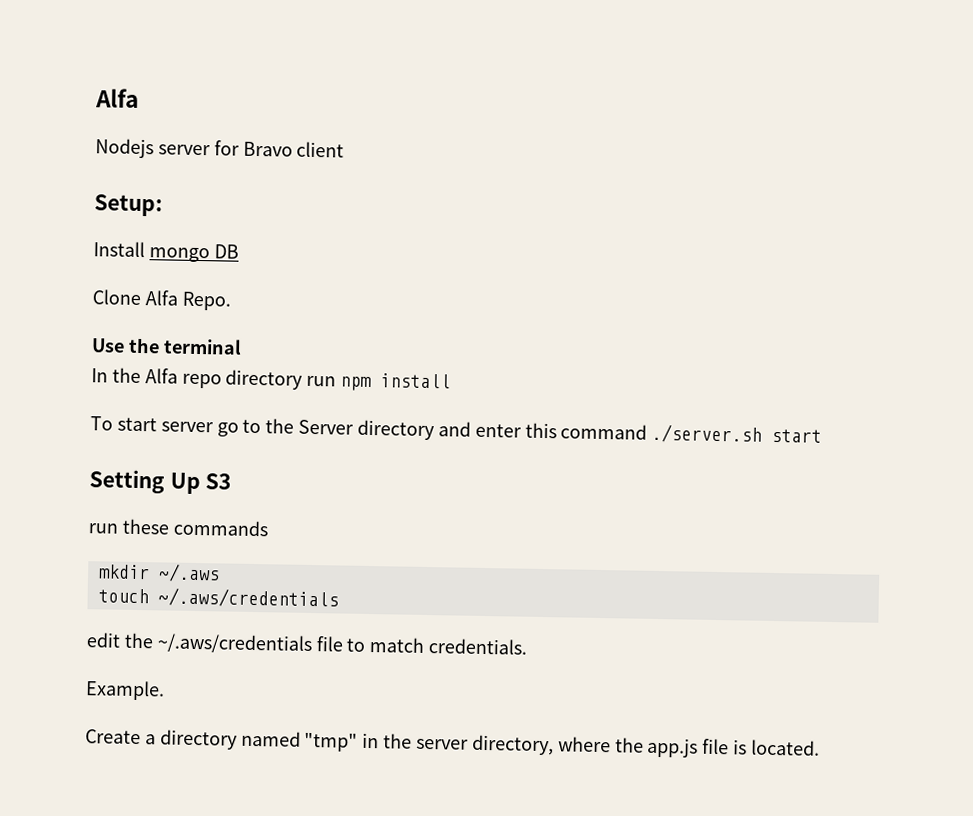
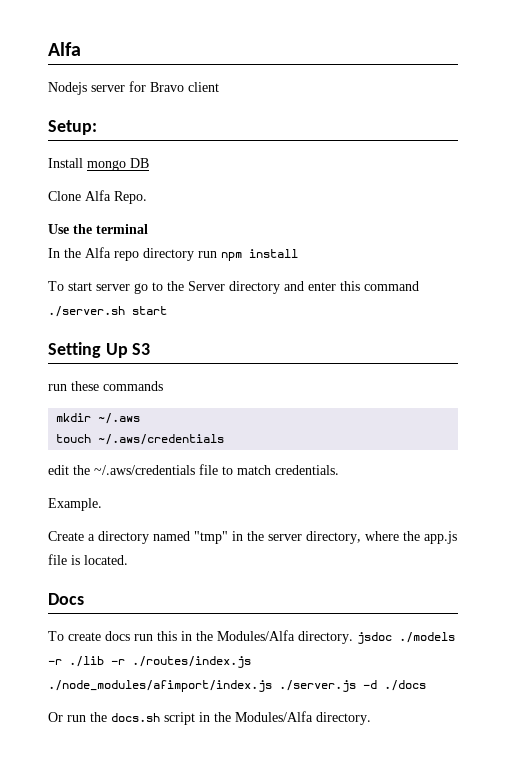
(821, 747) none -> [48,593,84,605] [48,630,455,644] [48,656,251,668] [48,680,426,692] [48,711,371,725] // Docs // To create docs run this in the Modules/Alfa directory. jsdoc ./models -r ./lib -r ./routes/index.js ./node_modules/afimport/index.js ./server.js -d ./docs // Or run the docs.sh script in the Modules/Alfa directory.

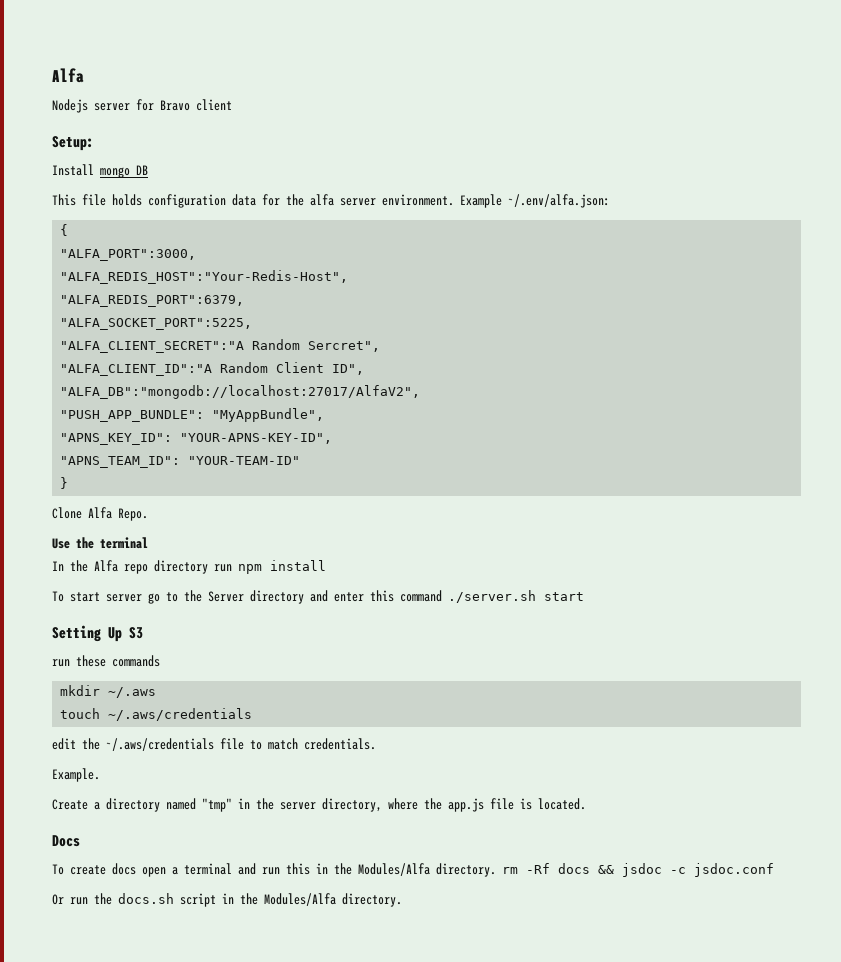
(149, 163) none -> [52,194,610,208] [60,224,69,236] [60,249,197,261] [60,270,349,284] [60,295,245,307] [60,318,253,330] [60,339,381,353] [60,362,365,376] [60,385,421,399] [60,408,325,422] [60,433,333,445] [60,456,301,468] [60,477,69,489] // This file holds configuration data for the alfa server environment. Example ~/.env/alfa.json: // { // "ALFA_PORT":3000, // "ALFA_REDIS_HOST":"Your-Redis-Host", // "ALFA_REDIS_PORT":6379, // "ALFA_SOCKET_PORT":5225, // "ALFA_CLIENT_SECRET":"A Random Sercret", // "ALFA_CLIENT_ID":"A Random Client ID", // "ALFA_DB":"mongodb://localhost:27017/AlfaV2", // "PUSH_APP_BUNDLE": "MyAppBundle", // "APNS_KEY_ID": "YOUR-APNS-KEY-ID", // "APNS_TEAM_ID": "YOUR-TEAM-ID" // }
(130, 636) none -> [142,863,256,877] open a terminal and
[357,632,455,644] [48,656,251,668] [48,680,426,692] jsdoc ./models -r ./lib -r ./routes/index.js ./node_modules/afimport/index.js ./server.js -d ./docs -> [502,863,774,877] rm -Rf docs && jsdoc -c jsdoc.conf

